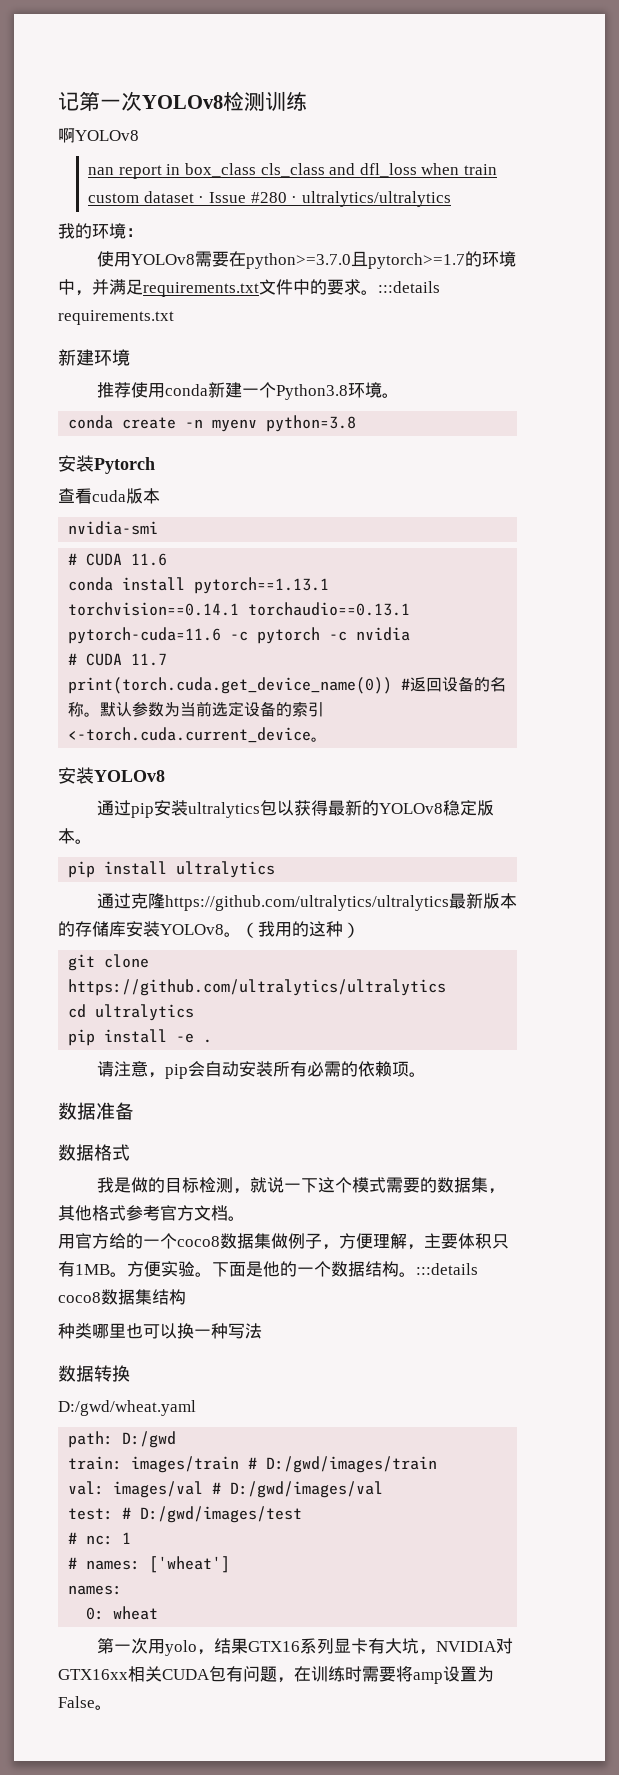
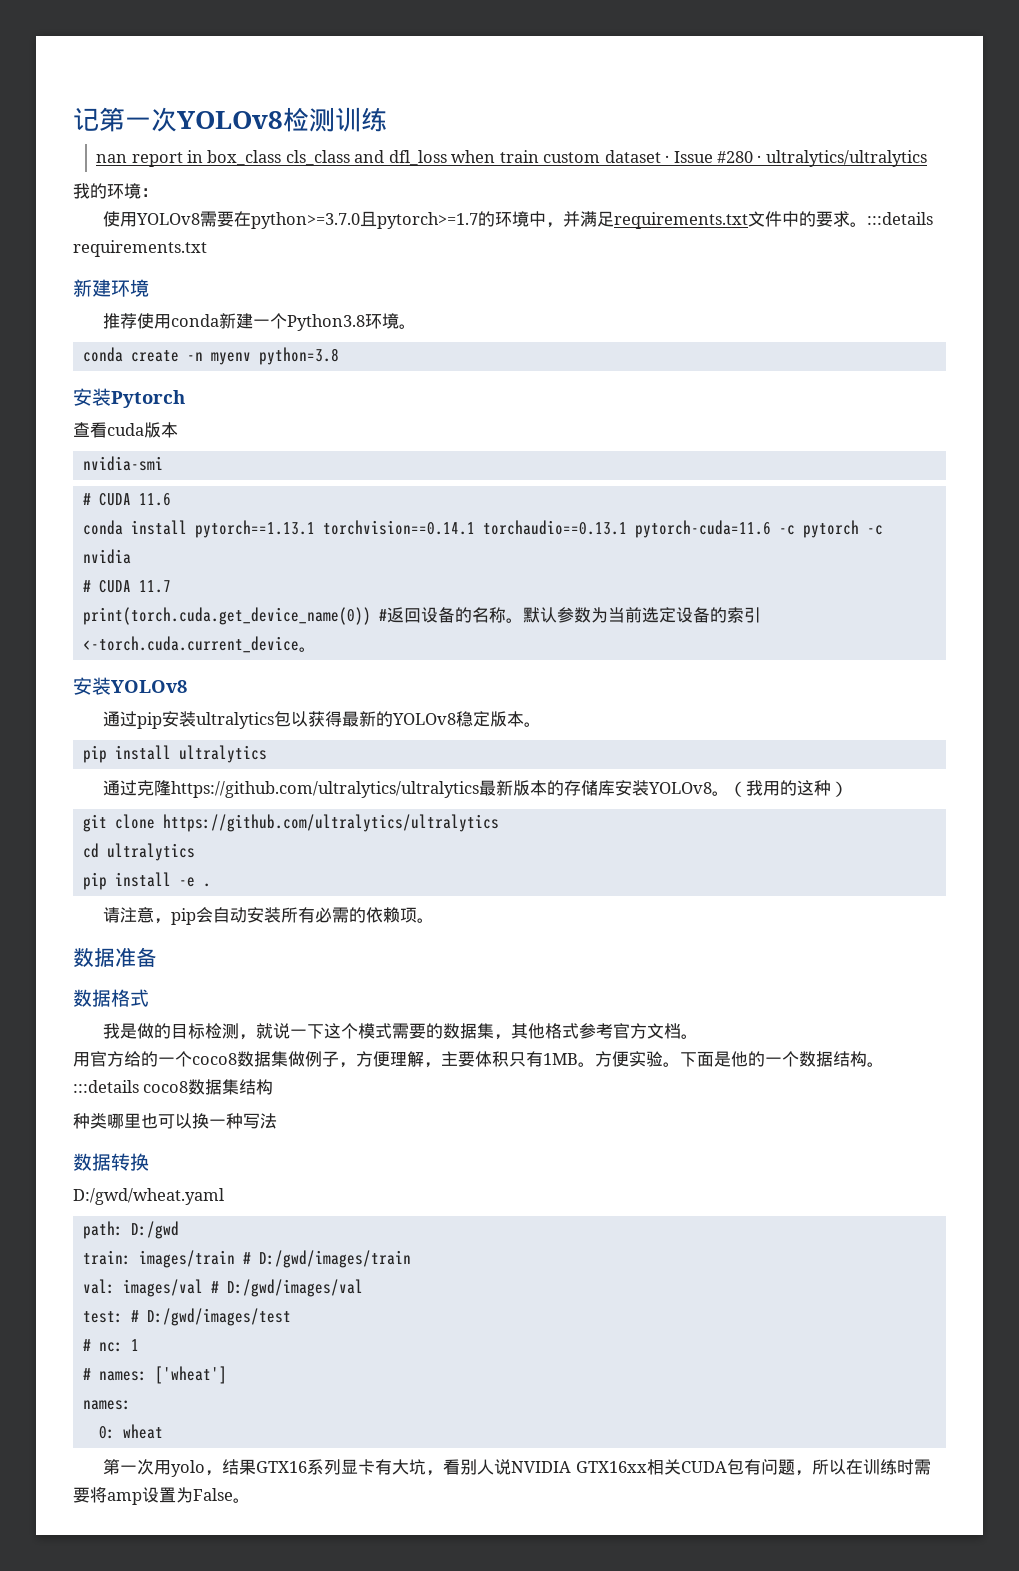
[58,128,139,143] // 啊YOLOv8 -> (387, 119) none
[435,1638,513,1654] NVIDIA对 -> [443,1459,572,1475] 看别人说NVIDIA
(294, 1680) none -> [811,1459,846,1475] 所以

